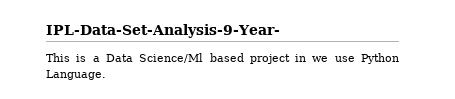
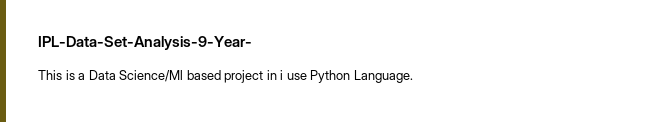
[312,56,329,62] we -> [280,70,284,80] i

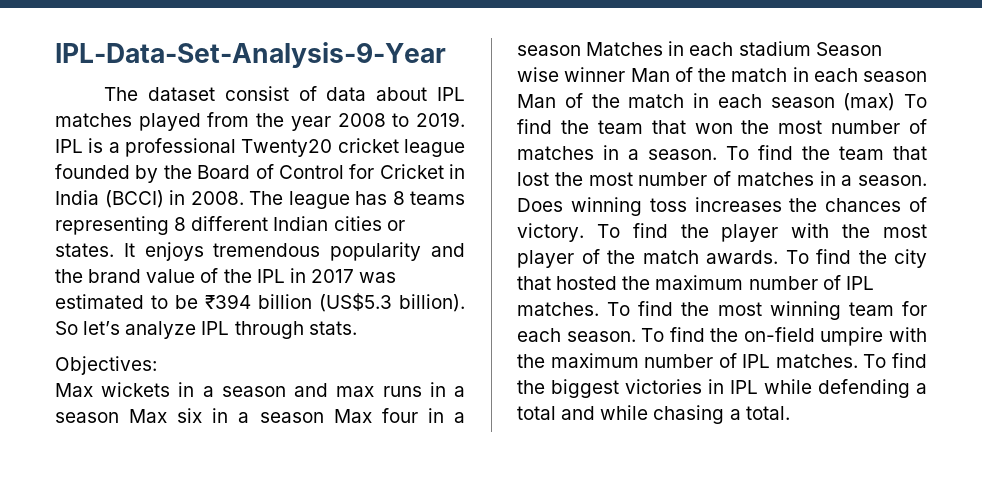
[38,36,252,50] [38,70,413,83] IPL-Data-Set-Analysis-9-Year- // This is a Data Science/Ml based project in i use Python Language. -> [55,42,446,69] [104,86,465,101] [55,112,466,131] [55,138,465,157] [55,164,465,183] [55,190,465,209] [55,216,405,235] [55,242,466,261] [55,268,397,283] [55,293,465,312] [55,321,357,339] [55,356,157,375] [55,382,466,397] [55,408,465,423] [517,41,882,56] [517,67,927,82] [517,93,927,111] [517,119,927,134] [517,145,927,160] [517,171,927,186] [517,197,927,216] [517,223,927,242] [517,249,927,268] [517,275,874,290] [517,301,927,320] [517,327,927,346] [517,353,927,368] [517,379,927,398] [517,405,790,424] IPL-Data-Set-Analysis-9-Year // The dataset consist of data about IPL matches played from the year 2008 to 2019. IPL is a professional Twenty20 cricket league founded by the Board of Control for Cricket in India (BCCI) in 2008. The league has 8 teams representing 8 different Indian cities or states. It enjoys tremendous popularity and the brand value of the IPL in 2017 was estimated to be ₹394 billion (US$5.3 billion). So let’s analyze IPL through stats. // Objectives: // Max wickets in a season and max runs in a season Max six in a season Max four in a season Matches in each stadium Season wise winner Man of the match in each season Man of the match in each season (max) To find the team that won the most number of matches in a season. To find the team that lost the most number of matches in a season. Does winning toss increases the chances of victory. To find the player with the most player of the match awards. To find the city that hosted the maximum number of IPL matches. To find the most winning team for each season. To find the on-field umpire with the maximum number of IPL matches. To find the biggest victories in IPL while defending a total and while chasing a total.

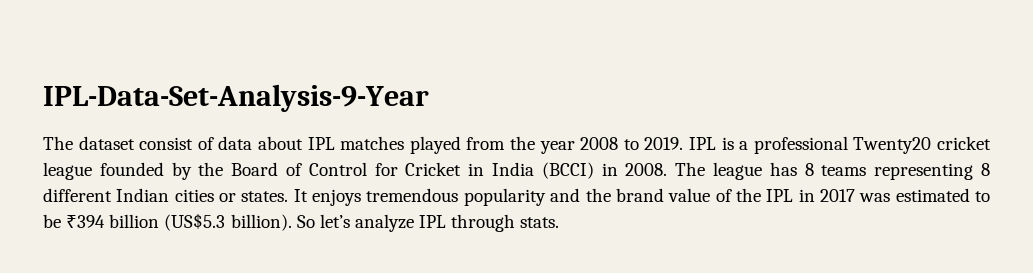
[55,356,157,375] [55,382,466,397] [55,408,465,423] [517,41,882,56] [517,67,927,82] [517,93,927,111] [517,119,927,134] [517,145,927,160] [517,171,927,186] [517,197,927,216] [517,223,927,242] [517,249,927,268] [517,275,874,290] [517,301,927,320] [517,327,927,346] [517,353,927,368] [517,379,927,398] [517,405,790,424] // Objectives: // Max wickets in a season and max runs in a season Max six in a season Max four in a season Matches in each stadium Season wise winner Man of the match in each season Man of the match in each season (max) To find the team that won the most number of matches in a season. To find the team that lost the most number of matches in a season. Does winning toss increases the chances of victory. To find the player with the most player of the match awards. To find the city that hosted the maximum number of IPL matches. To find the most winning team for each season. To find the on-field umpire with the maximum number of IPL matches. To find the biggest victories in IPL while defending a total and while chasing a total. -> (560, 222) none

